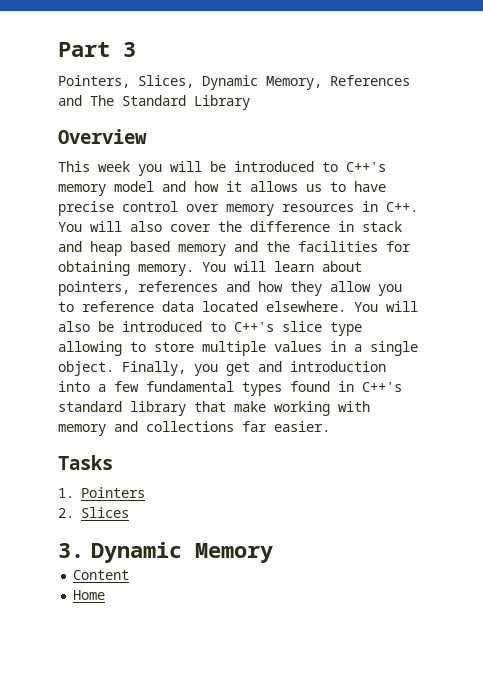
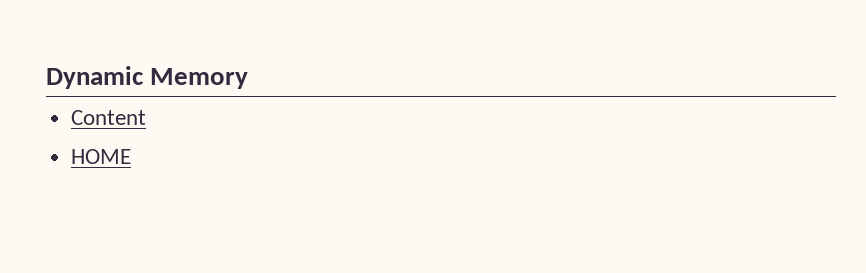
[58,42,136,57] [58,75,410,90] [58,95,250,110] [58,129,147,144] [58,161,386,176] [58,181,386,196] [58,201,418,216] [58,221,402,232] [58,241,411,256] [58,261,362,276] [58,281,402,296] [58,301,418,312] [58,321,362,336] [58,341,418,356] [58,361,386,376] [58,381,402,396] [58,401,370,416] [58,421,330,436] [58,455,113,470] [58,487,145,498] [58,507,129,518] [58,543,84,558] Part 3 // Pointers, Slices, Dynamic Memory, References and The Standard Library // Overview // This week you will be introduced to C++'s memory model and how it allows us to have precise control over memory resources in C++. You will also cover the difference in stack and heap based memory and the facilities for obtaining memory. You will learn about pointers, references and how they allow you to reference data located elsewhere. You will also be introduced to C++'s slice type allowing to store multiple values in a single object. Finally, you get and introduction into a few fundamental types found in C++'s standard library that make working with memory and collections far easier. // Tasks // 1. Pointers // 2. Slices // 3. -> (46, 77) none
[73,590,106,600] Home -> [71,149,132,164] HOME

